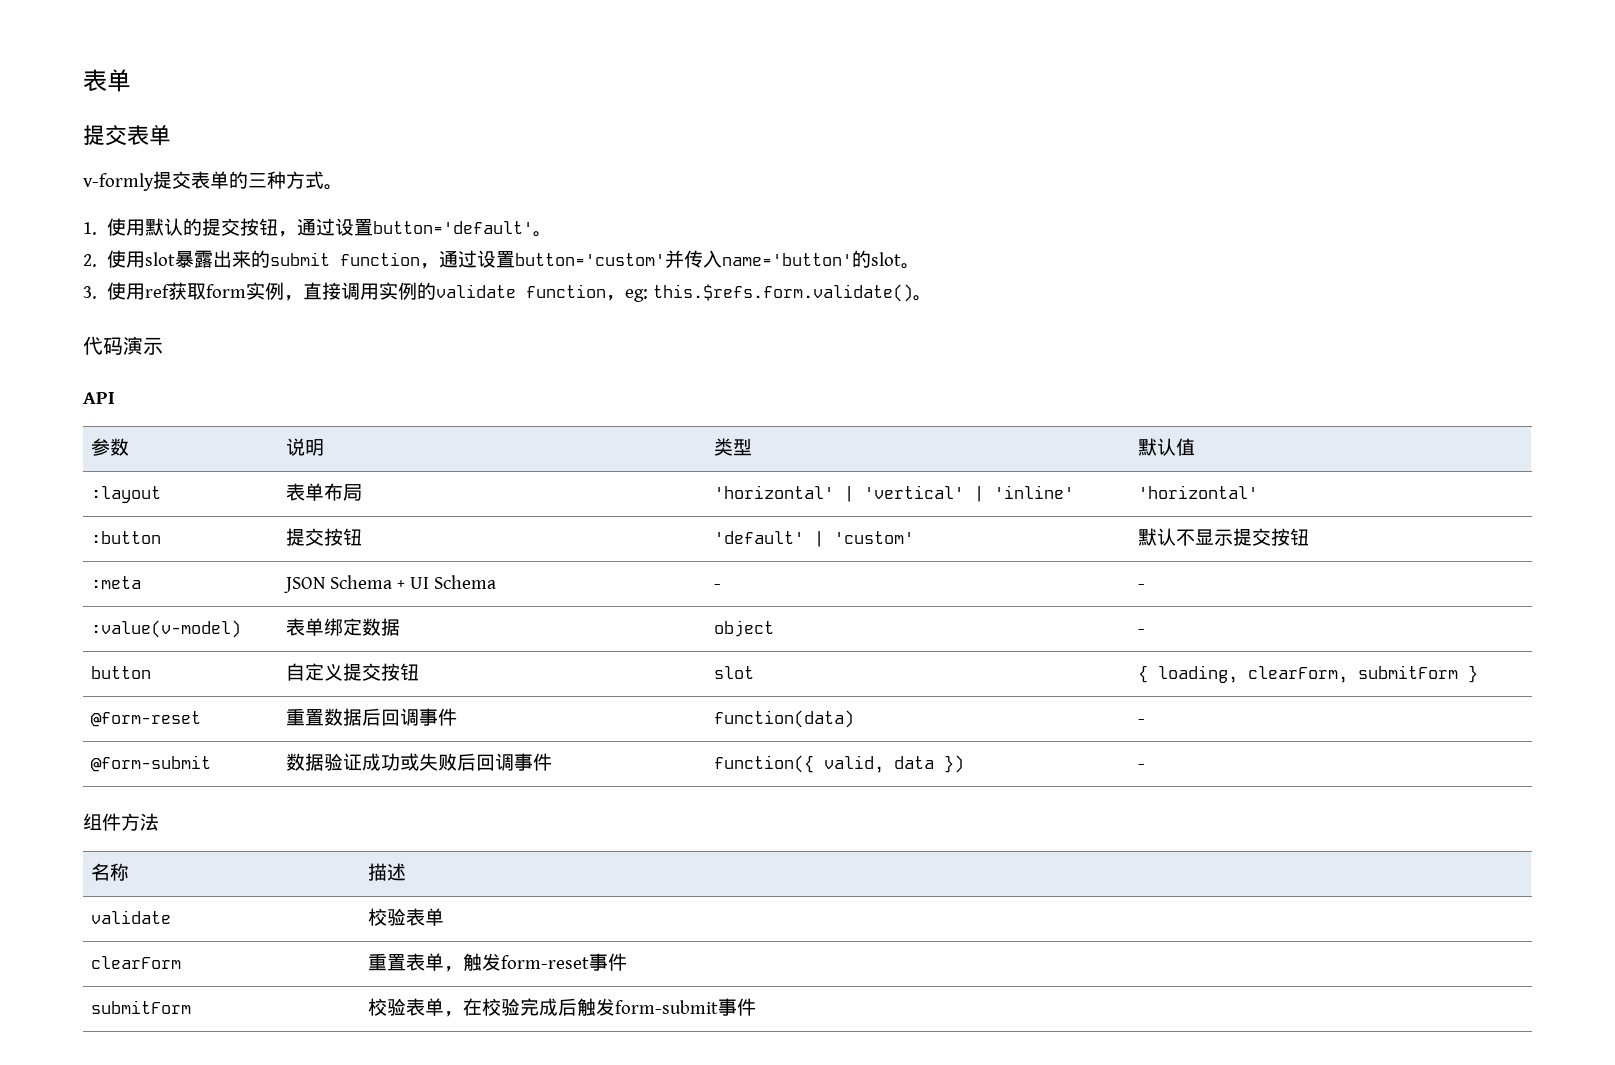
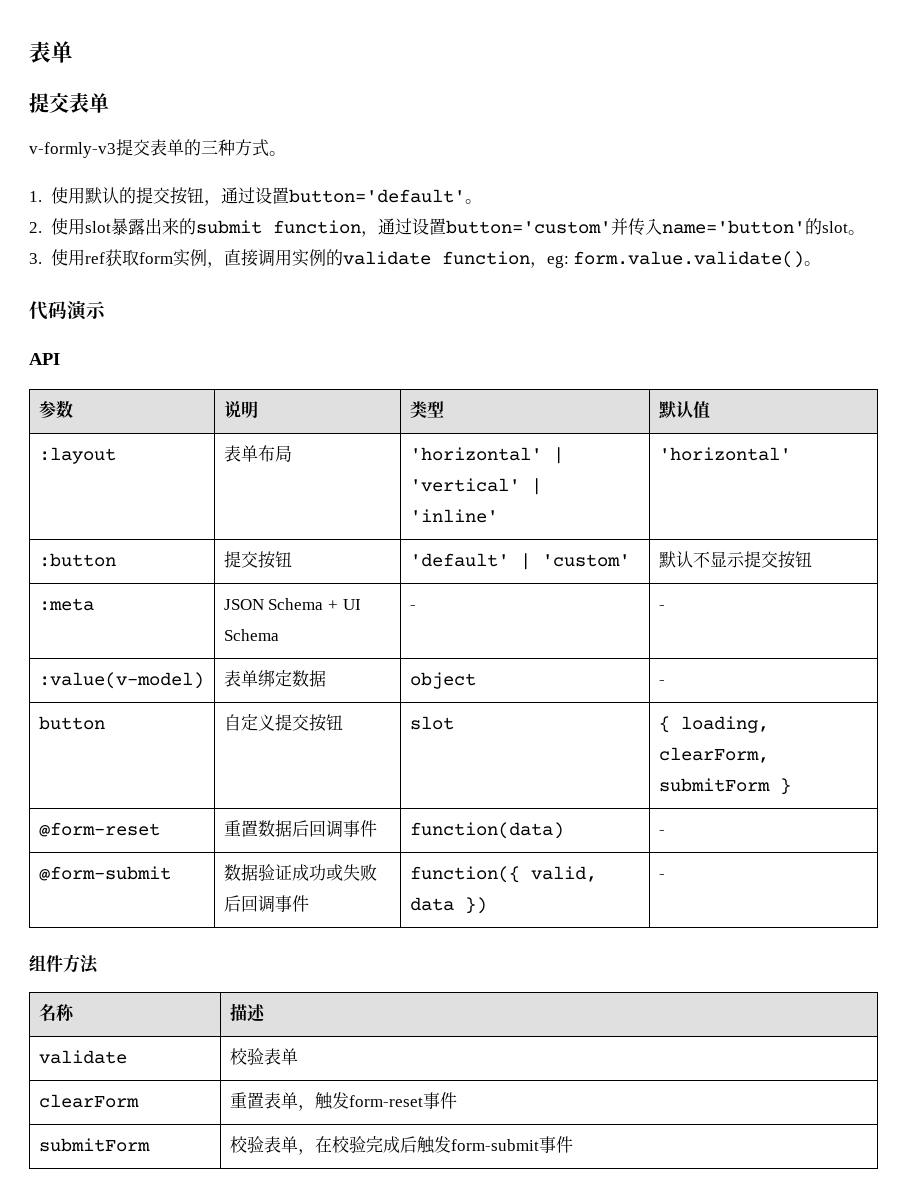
[83,173,154,191] v-formly -> [29,142,116,158] v-formly-v3
[652,284,913,302] this.$refs.form.validate() -> [573,251,805,268] form.value.validate()

